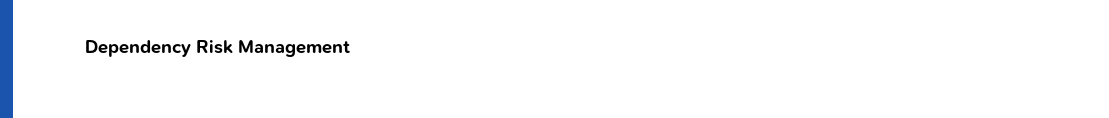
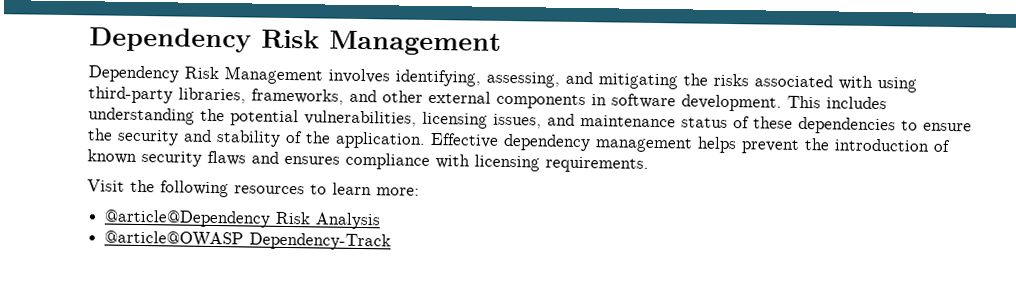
[85,40,350,57] Dependency Risk Management -> [89,27,502,56] [88,65,917,93] [88,86,887,112] [88,107,972,135] [87,128,951,154] [87,149,649,173] [87,179,420,198] [104,209,381,230] [104,230,392,251] Dependency Risk Management // Dependency Risk Management involves identifying, assessing, and mitigating the risks associated with using third-party libraries, frameworks, and other external components in software development. This includes understanding the potential vulnerabilities, licensing issues, and maintenance status of these dependencies to ensure the security and stability of the application. Effective dependency management helps prevent the introduction of known security flaws and ensures compliance with licensing requirements. // Visit the following resources to learn more: // @article@Dependency Risk Analysis // @article@OWASP Dependency-Track

